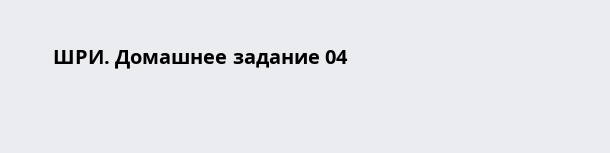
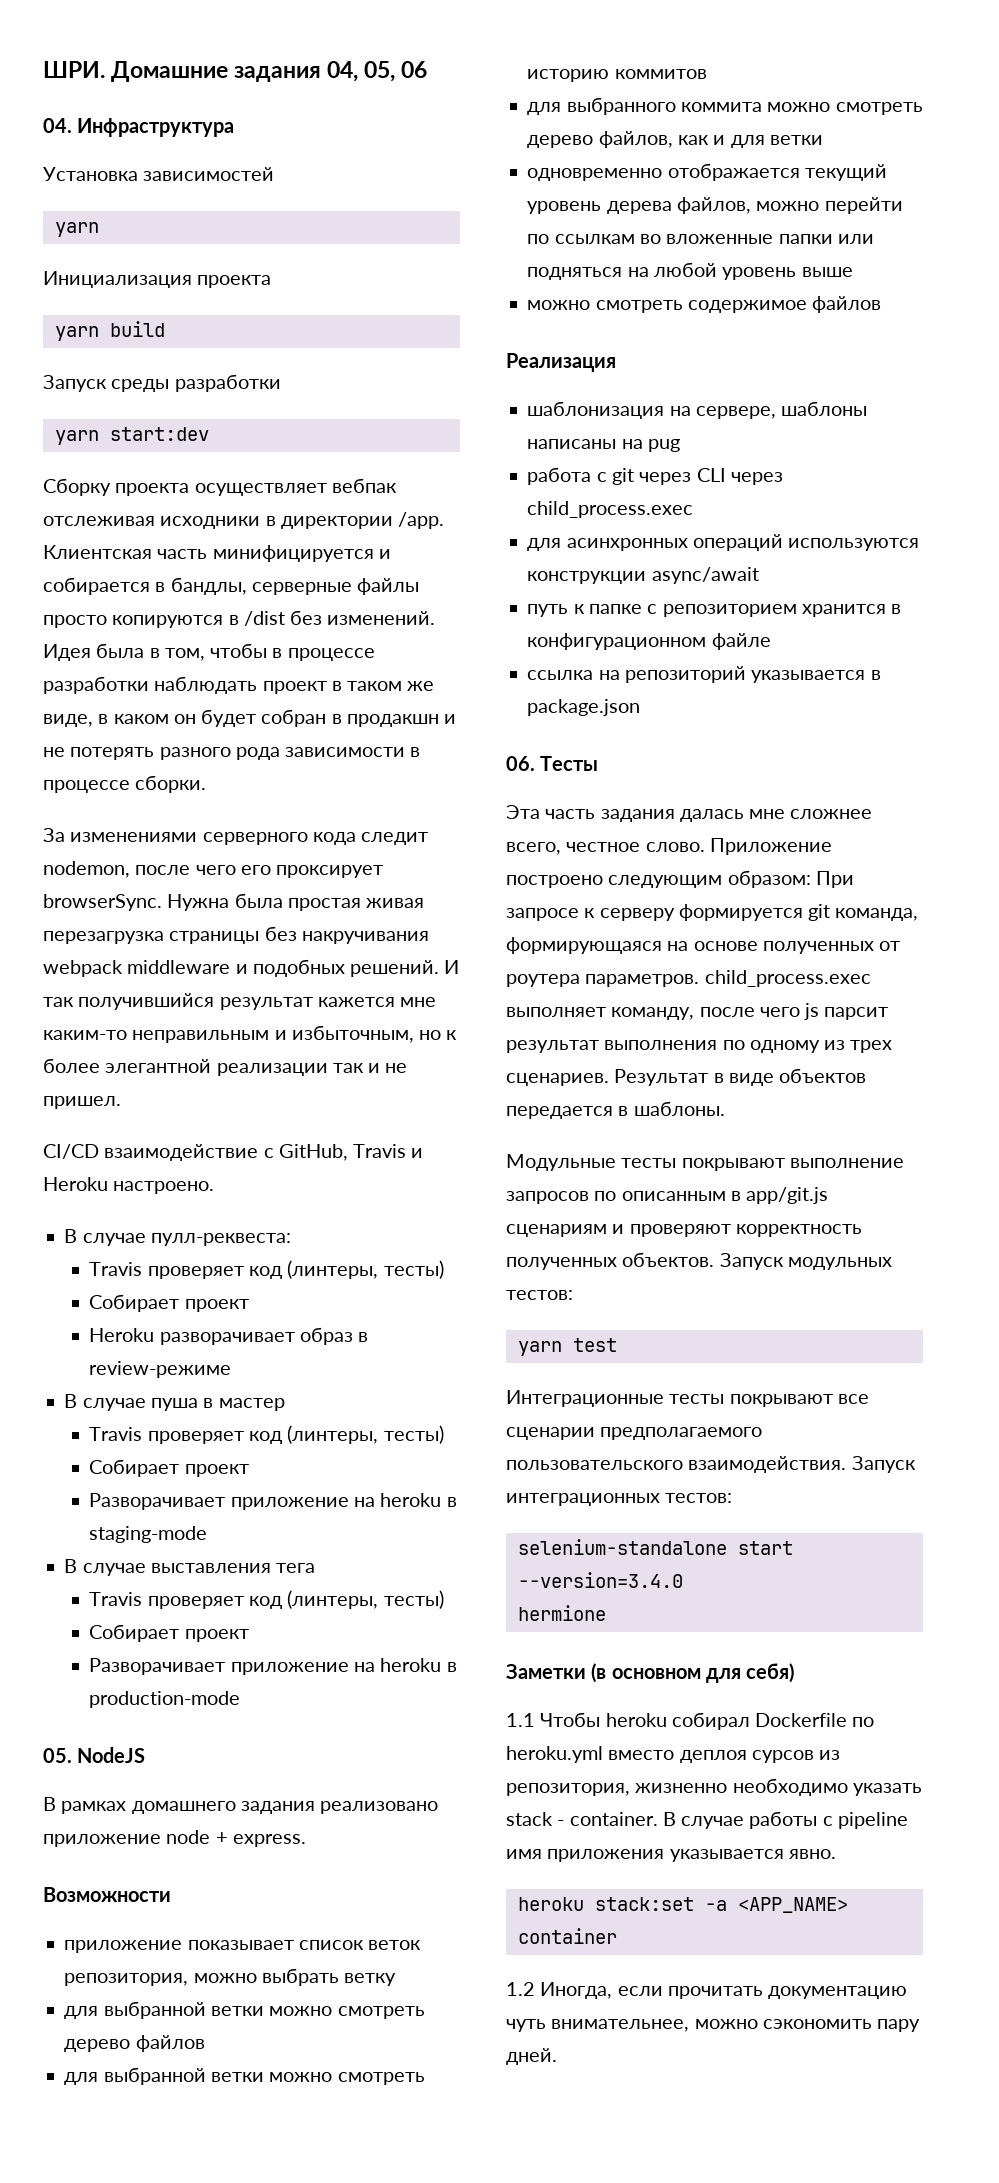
[115,50,349,69] Домашнее задание 04 -> [111,61,428,82] [43,118,235,137] [43,167,275,181] [54,222,99,237] [43,271,272,288] [54,321,165,341] [43,374,281,392] [54,427,209,445] [43,478,397,496] [43,512,445,529] [43,545,391,562] [43,577,420,595] [43,610,436,628] [43,643,375,661] [43,676,435,694] [43,709,457,727] [43,747,421,760] [43,775,207,793] [43,828,429,845] [43,861,384,878] [43,893,425,911] [43,926,429,944] [43,959,460,977] [43,993,437,1010] [43,1025,458,1043] [43,1058,408,1076] [43,1096,121,1109] [43,1144,424,1161] [43,1177,215,1194] [64,1229,291,1246] [89,1260,444,1279] [89,1294,249,1312] [89,1327,369,1345] [89,1361,232,1378] [64,1394,285,1411] [89,1425,444,1444] [89,1459,249,1477] [89,1493,457,1510] [89,1526,208,1543] [64,1559,316,1576] [89,1590,444,1609] [89,1624,249,1642] [89,1658,457,1675] [89,1691,241,1708] [43,1747,146,1763] [43,1797,439,1814] [43,1830,306,1847] [43,1887,171,1902] [64,1940,422,1953] [64,1968,397,1986] [64,2001,425,2019] [64,2035,205,2052] [64,2067,425,2085] [527,69,707,82] [527,97,923,115] [527,131,823,148] [527,163,887,181] [527,197,903,214] [527,234,874,244] [527,262,853,280] [527,296,882,313] [506,353,616,372] [527,401,868,419] [527,439,680,452] [527,467,783,485] [527,501,694,518] [527,534,920,551] [527,567,759,584] [527,604,902,617] [527,633,771,650] [527,666,881,683] [527,699,641,716] [506,756,599,771] [506,805,873,822] [506,838,832,855] [506,870,854,888] [506,904,919,921] [506,937,901,954] [506,970,871,987] [506,1003,889,1020] [506,1040,893,1053] [506,1068,867,1086] [506,1101,725,1119] [506,1154,904,1171] [506,1187,829,1204] [506,1224,862,1237] [506,1252,892,1270] [506,1290,573,1300] [517,1338,617,1356] [506,1390,869,1407] [506,1427,763,1440] [506,1456,916,1473] [506,1493,733,1506] [517,1539,793,1555] [517,1572,683,1588] [517,1605,606,1621] [506,1663,795,1683] [506,1712,875,1730] [506,1746,841,1763] [506,1778,922,1796] [506,1811,908,1829] [506,1849,836,1862] [517,1897,848,1913] [517,1928,617,1944] [506,1982,908,1999] [506,2019,921,2032] [506,2048,557,2065] Домашние задания 04, 05, 06 // 04. Инфраструктура // Установка зависимостей // yarn // Инициализация проекта // yarn build // Запуск среды разработки // yarn start:dev // Сборку проекта осуществляет вебпак отслеживая исходники в директории /app. Клиентская часть минифицируется и собирается в бандлы, серверные файлы просто копируются в /dist без изменений. Идея была в том, чтобы в процессе разработки наблюдать проект в таком же виде, в каком он будет собран в продакшн и не потерять разного рода зависимости в процессе сборки. // За изменениями серверного кода следит nodemon, после чего его проксирует browserSync. Нужна была простая живая перезагрузка страницы без накручивания webpack middleware и подобных решений. И так получившийся результат кажется мне каким-то неправильным и избыточным, но к более элегантной реализации так и не пришел. // CI/CD взаимодействие с GitHub, Travis и Heroku настроено. // В случае пулл-реквеста: // Travis проверяет код (линтеры, тесты) // Собирает проект // Heroku разворачивает образ в review-режиме // В случае пуша в мастер // Travis проверяет код (линтеры, тесты) // Собирает проект // Разворачивает приложение на heroku в staging-mode // В случае выставления тега // Travis проверяет код (линтеры, тесты) // Собирает проект // Разворачивает приложение на heroku в production-mode // 05. NodeJS // В рамках домашнего задания реализовано приложение node + express. // Возможности // приложение показывает список веток репозитория, можно выбрать ветку // для выбранной ветки можно смотреть дерево файлов // для выбранной ветки можно смотреть историю коммитов // для выбранного коммита можно смотреть дерево файлов, как и для ветки // одновременно отображается текущий уровень дерева файлов, можно перейти по ссылкам во вложенные папки или подняться на любой уровень выше // можно смотреть содержимое файлов // Реализация // шаблонизация на сервере, шаблоны написаны на pug // работа с git через CLI через child_process.exec // для асинхронных операций используются конструкции async/await // путь к папке с репозиторием хранится в конфигурационном файле // ссылка на репозиторий указывается в package.json // 06. Тесты // Эта часть задания далась мне сложнее всего, честное слово. Приложение построено следующим образом: При запросе к серверу формируется git команда, формирующаяся на основе полученных от роутера параметров. child_process.exec выполняет команду, после чего js парсит результат выполнения по одному из трех сценариев. Результат в виде объектов передается в шаблоны. // Модульные тесты покрывают выполнение запросов по описанным в app/git.js сценариям и проверяют корректность полученных объектов. Запуск модульных тестов: // yarn test // Интеграционные тесты покрывают все сценарии предполагаемого пользовательского взаимодействия. Запуск интеграционных тестов: // selenium-standalone start --version=3.4.0 // hermione // Заметки (в основном для себя) // 1.1 Чтобы heroku собирал Dockerfile по heroku.yml вместо деплоя сурсов из репозитория, жизненно необходимо указать stack - container. В случае работы с pipeline имя приложения указывается явно. // heroku stack:set -a <APP_NAME> container // 1.2 Иногда, если прочитать документацию чуть внимательнее, можно сэкономить пару дней.

